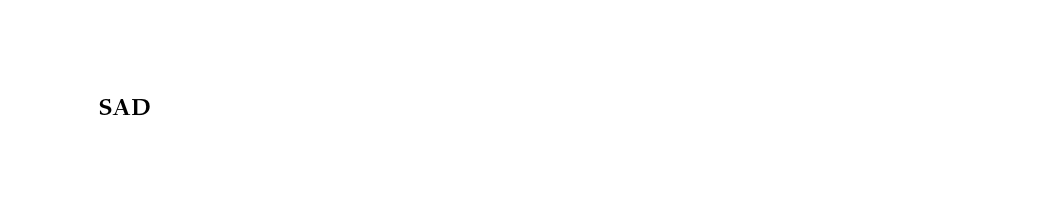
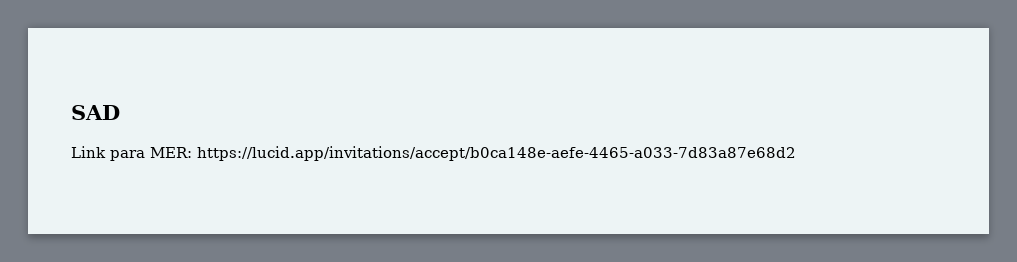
(151, 107) none -> [71,146,796,161] // Link para MER: https://lucid.app/invitations/accept/b0ca148e-aefe-4465-a033-7d83a87e68d2

